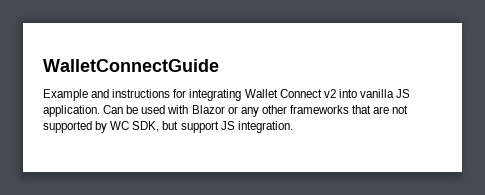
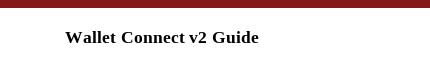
[43,59,219,72] [43,89,411,101] [43,105,409,117] [43,121,293,133] WalletConnectGuide // Example and instructions for integrating Wallet Connect v2 into vanilla JS application. Can be used with Blazor or any other frameworks that are not supported by WC SDK, but support JS integration. -> [65,31,260,43] Wallet Connect v2 Guide

